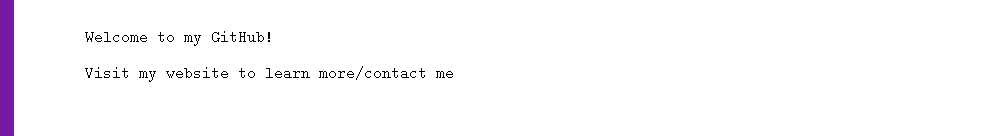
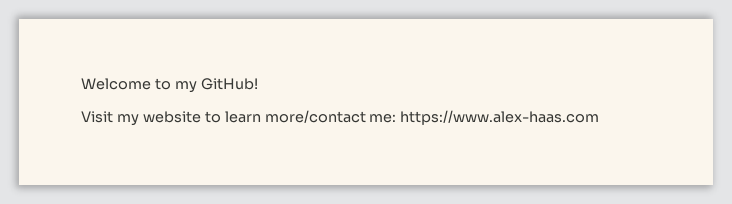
[436,66,454,80] me -> [369,110,600,125] me: https://www.alex-haas.com

